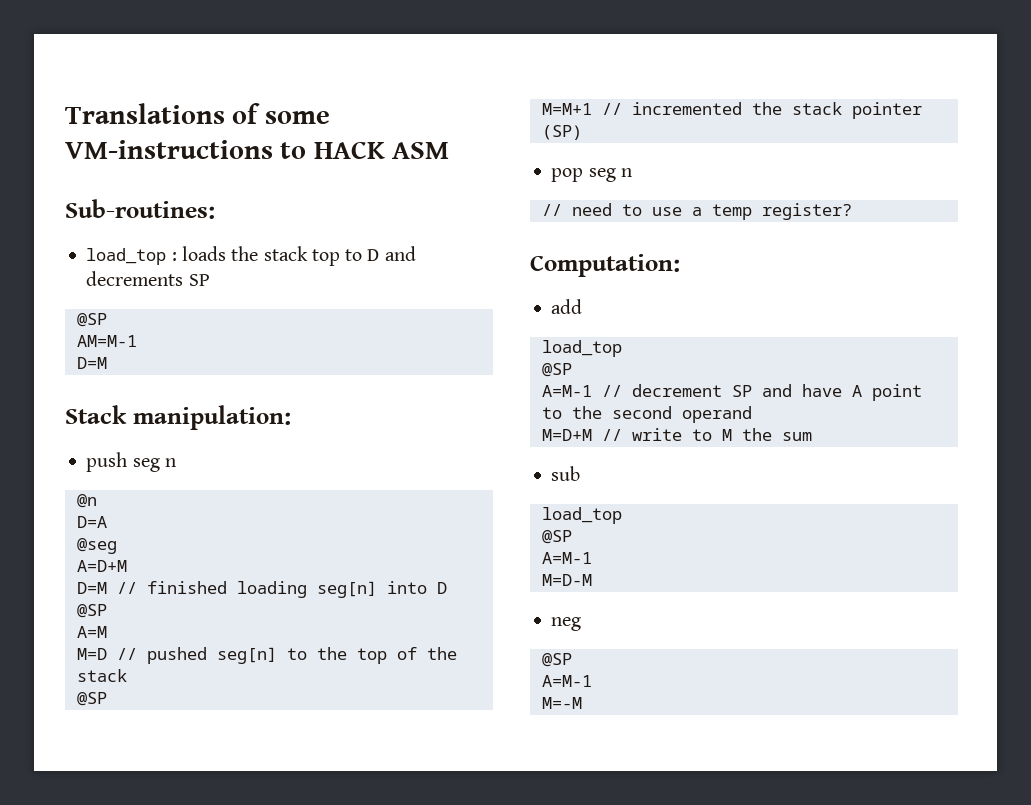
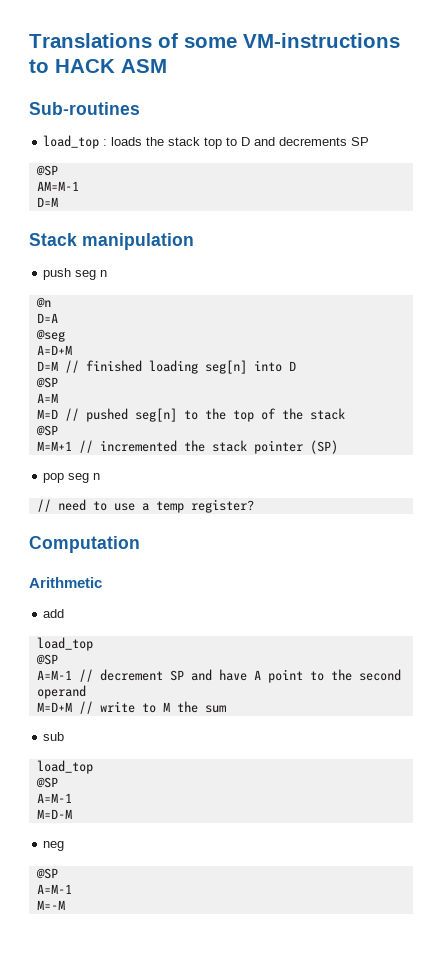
[65,199,215,219] Sub-routines: -> [29,102,140,115] Sub-routines
[132,405,291,430] manipulation: -> [82,233,194,250] manipulation
[530,254,680,277] Computation: -> [29,536,140,553] [29,577,102,588] Computation // Arithmetic

